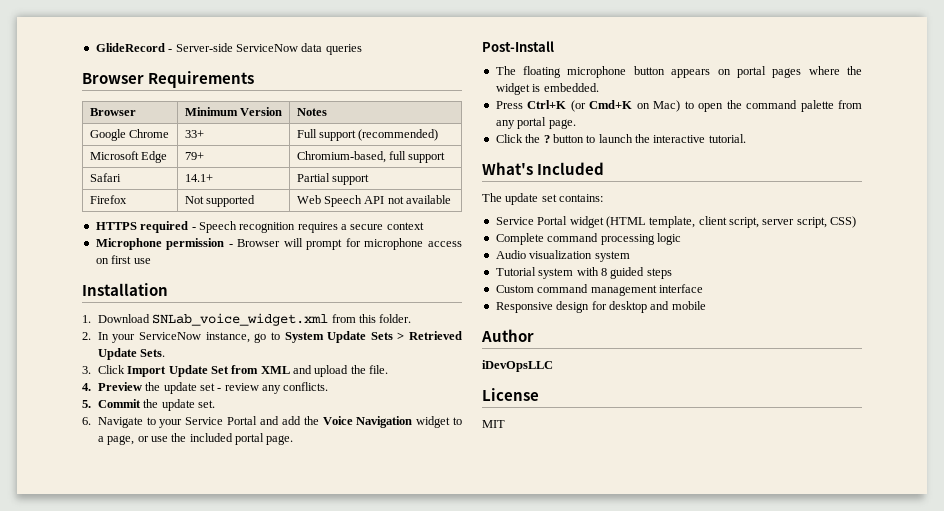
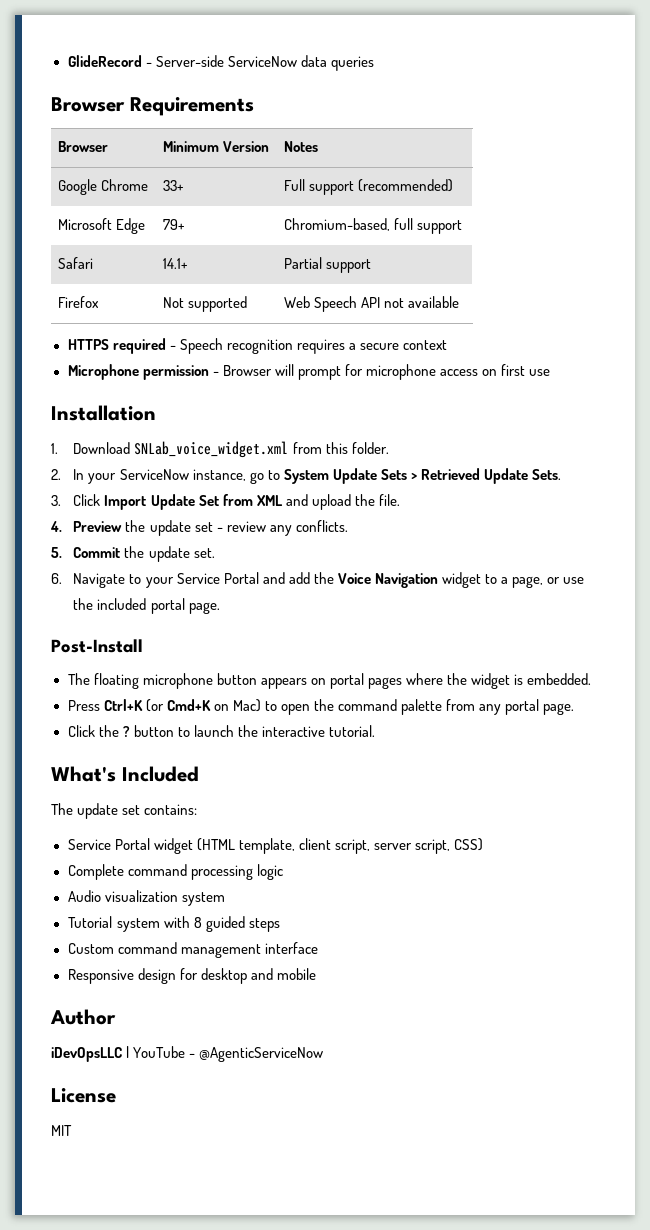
(553, 366) none -> [126,1046,324,1062] | YouTube - @AgenticServiceNow

